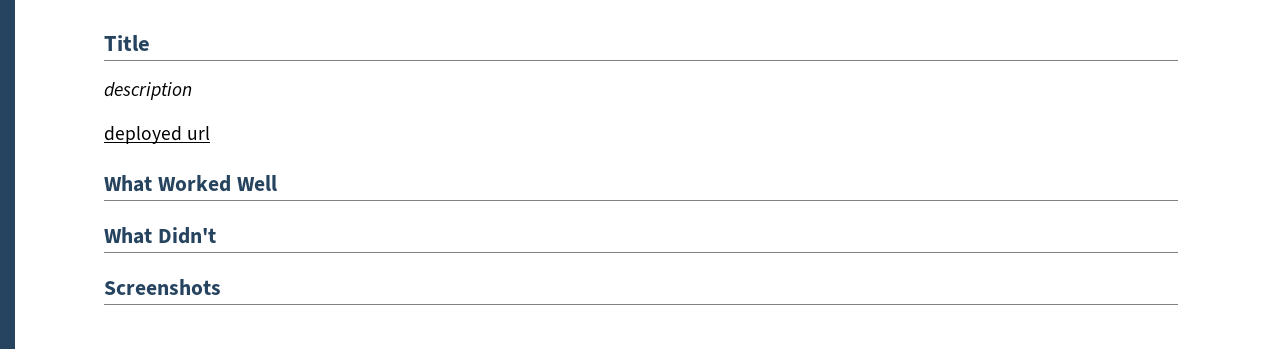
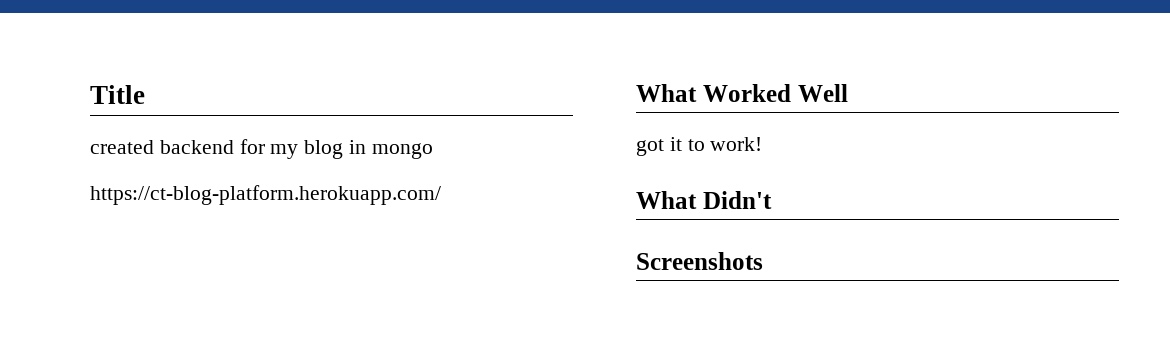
[104,82,192,100] [104,126,211,144] description // deployed url -> [90,139,433,159] [90,185,441,205] created backend for my blog in mongo // https://ct-blog-platform.herokuapp.com/
(277, 183) none -> [636,137,763,156] // got it to work!

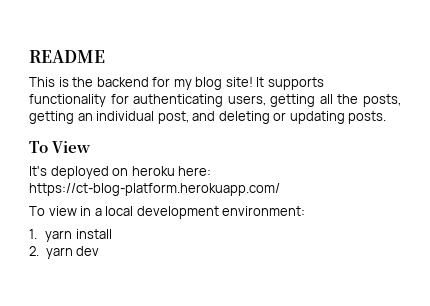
[90,85,145,104] [90,139,433,159] [90,185,441,205] [636,84,848,102] [636,137,763,156] [636,191,772,209] [636,252,763,270] Title // created backend for my blog in mongo // https://ct-blog-platform.herokuapp.com/ // What Worked Well // got it to work! // What Didn't // Screenshots -> [29,50,105,63] [29,77,324,90] [29,94,401,107] [29,111,387,124] [29,141,92,153] [29,166,212,179] [29,183,280,196] [29,206,306,219] [29,229,112,242] [29,246,100,259] README // This is the backend for my blog site! It supports functionality for authenticating users, getting all the posts, getting an individual post, and deleting or updating posts. // To View // It's deployed on heroku here: https://ct-blog-platform.herokuapp.com/ // To view in a local development environment: // 1. yarn install // 2. yarn dev

